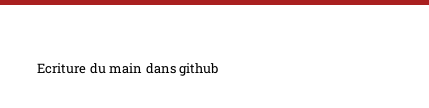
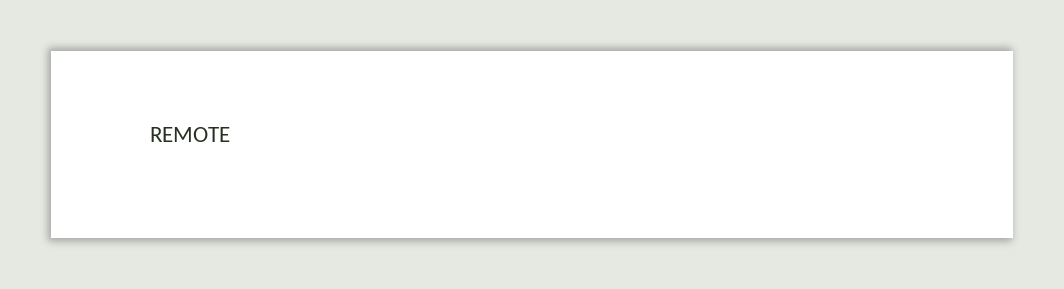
[37,63,219,76] Ecriture du main dans github -> [150,127,230,142] REMOTE

